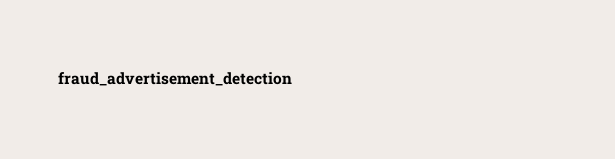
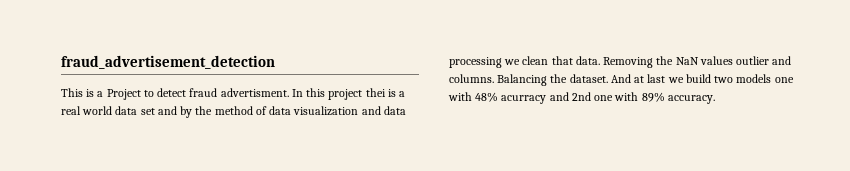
(292, 79) none -> [61,88,406,100] [61,106,406,118] [449,56,792,68] [449,74,794,86] [448,92,715,104] // This is a Project to detect fraud advertisment. In this project thei is a real world data set and by the method of data visualization and data processing we clean that data. Removing the NaN values outlier and columns. Balancing the dataset. And at last we build two models one with 48% acurracy and 2nd one with 89% accuracy.

